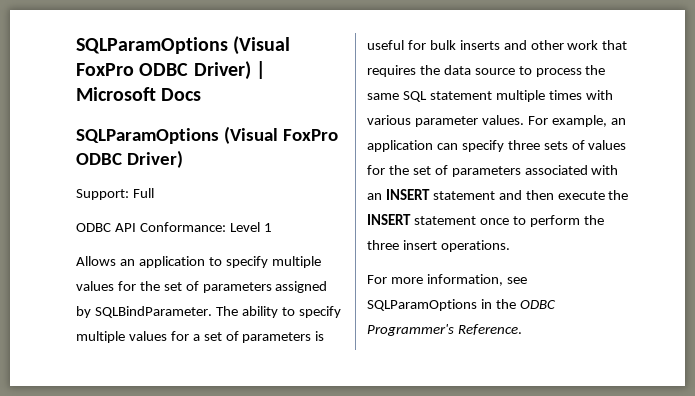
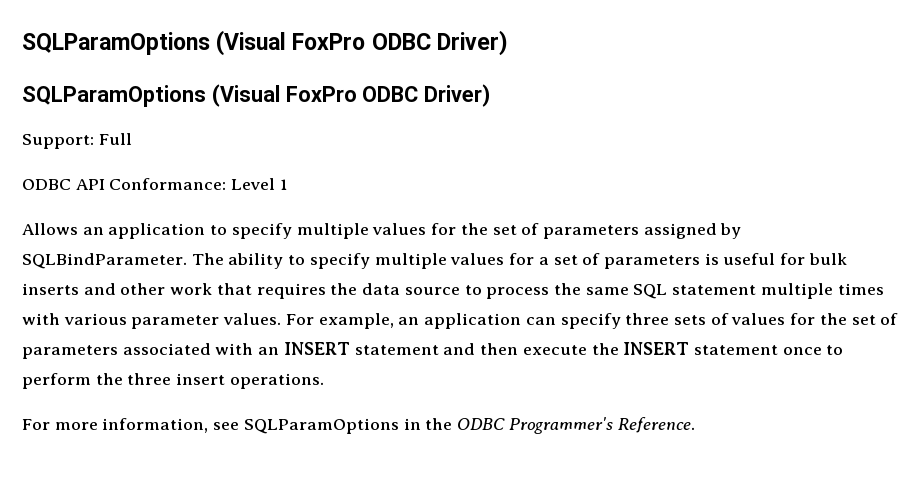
[76,36,291,55] [76,61,266,80] [76,87,202,101] SQLParamOptions (Visual FoxPro ODBC Driver) | Microsoft Docs -> [22,30,508,56] SQLParamOptions (Visual FoxPro ODBC Driver)

